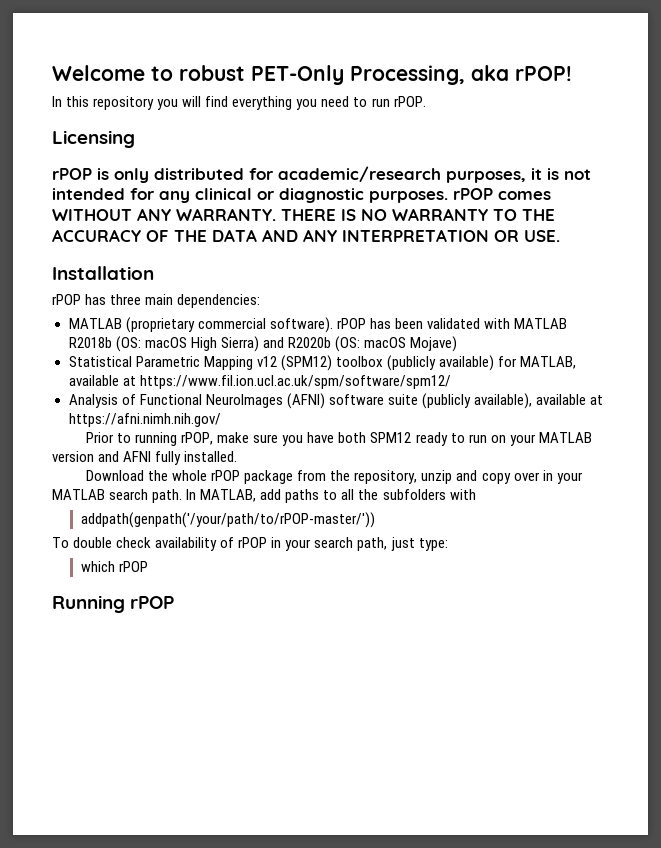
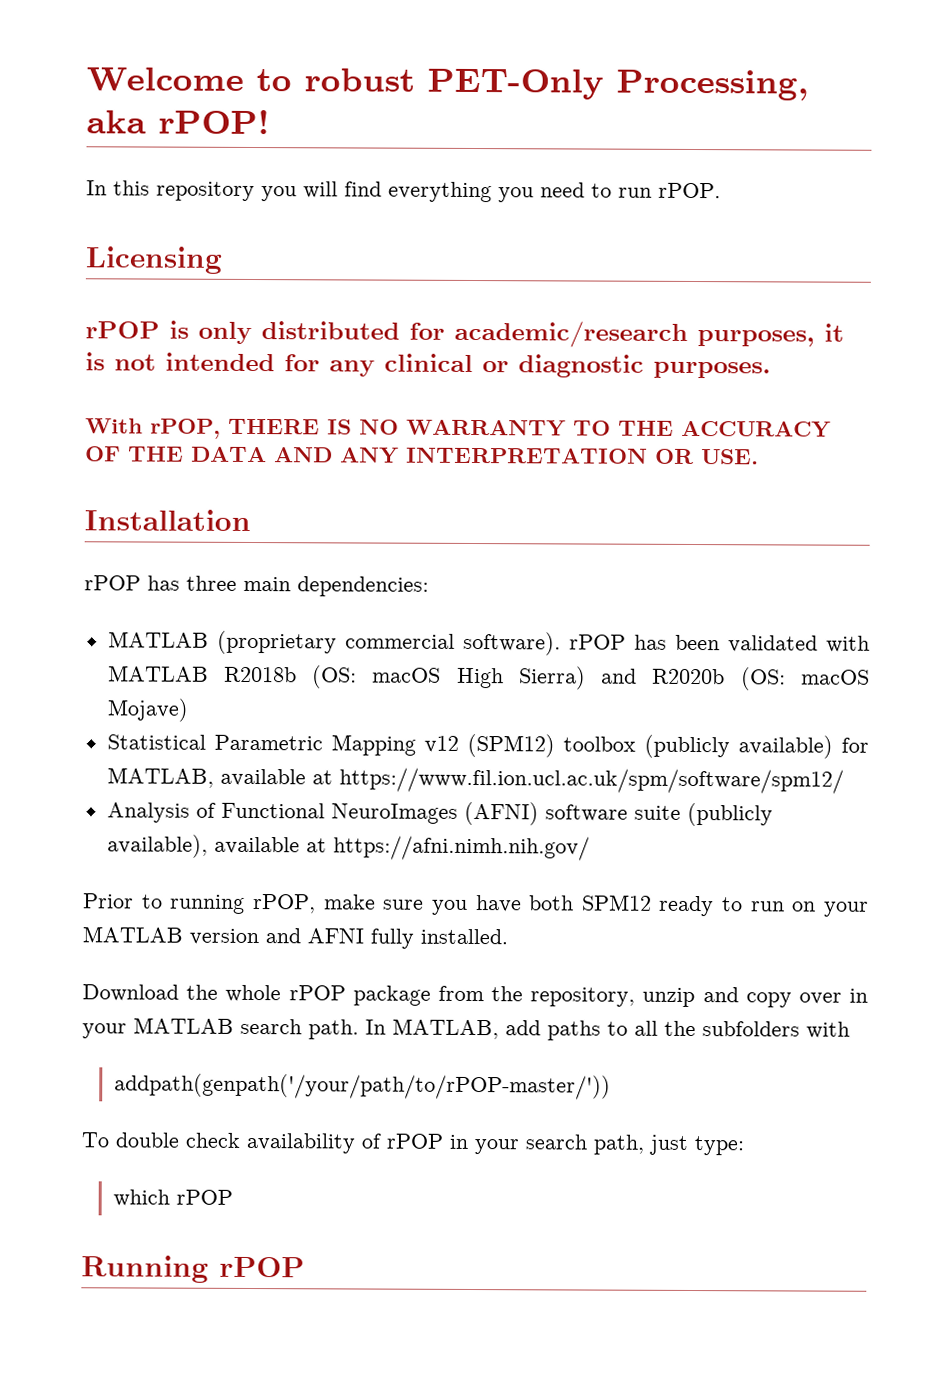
[453,188,551,200] [52,208,276,221] rPOP comes WITHOUT ANY WARRANTY. -> [85,418,221,439] // With rPOP,

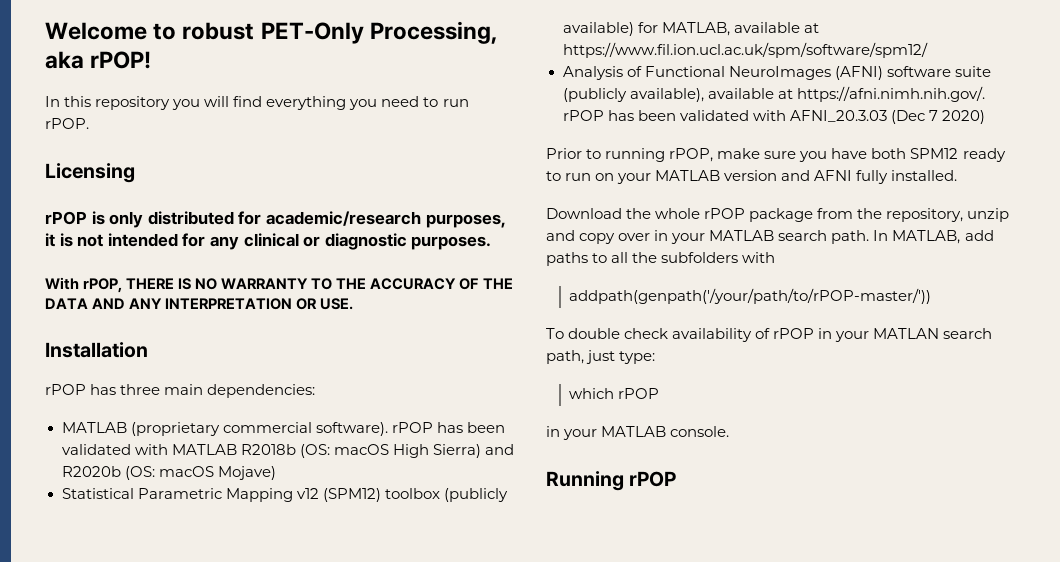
[332,835,590,861] https://afni.nimh.nih.gov/ -> [796,86,985,102] [562,110,985,124] https://afni.nimh.nih.gov/. rPOP has been validated with AFNI_20.3.03 (Dec 7 2020)
(519, 1147) none -> [873,328,940,339] MATLAN
(233, 1197) none -> [546,426,730,440] // in your MATLAB console.

